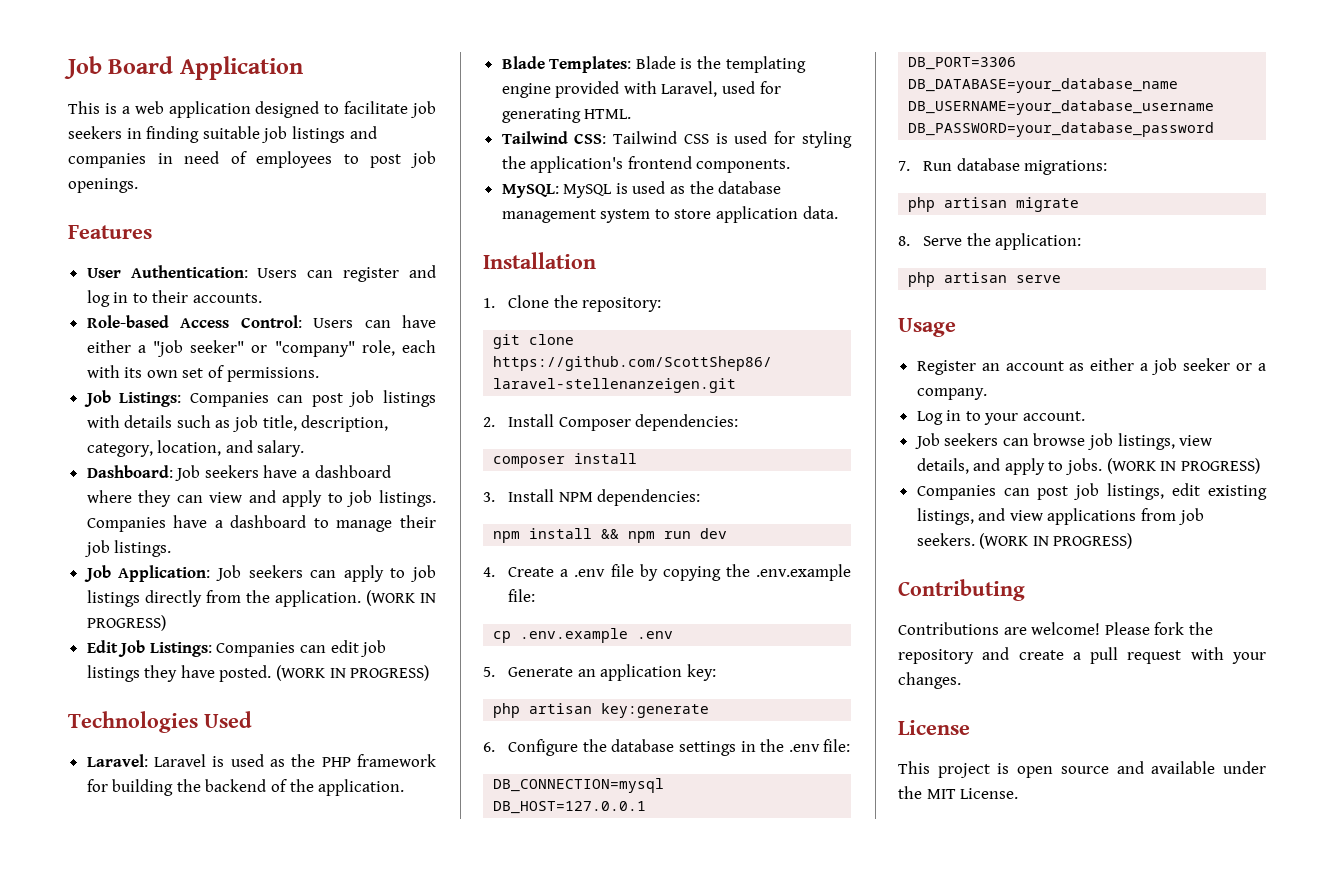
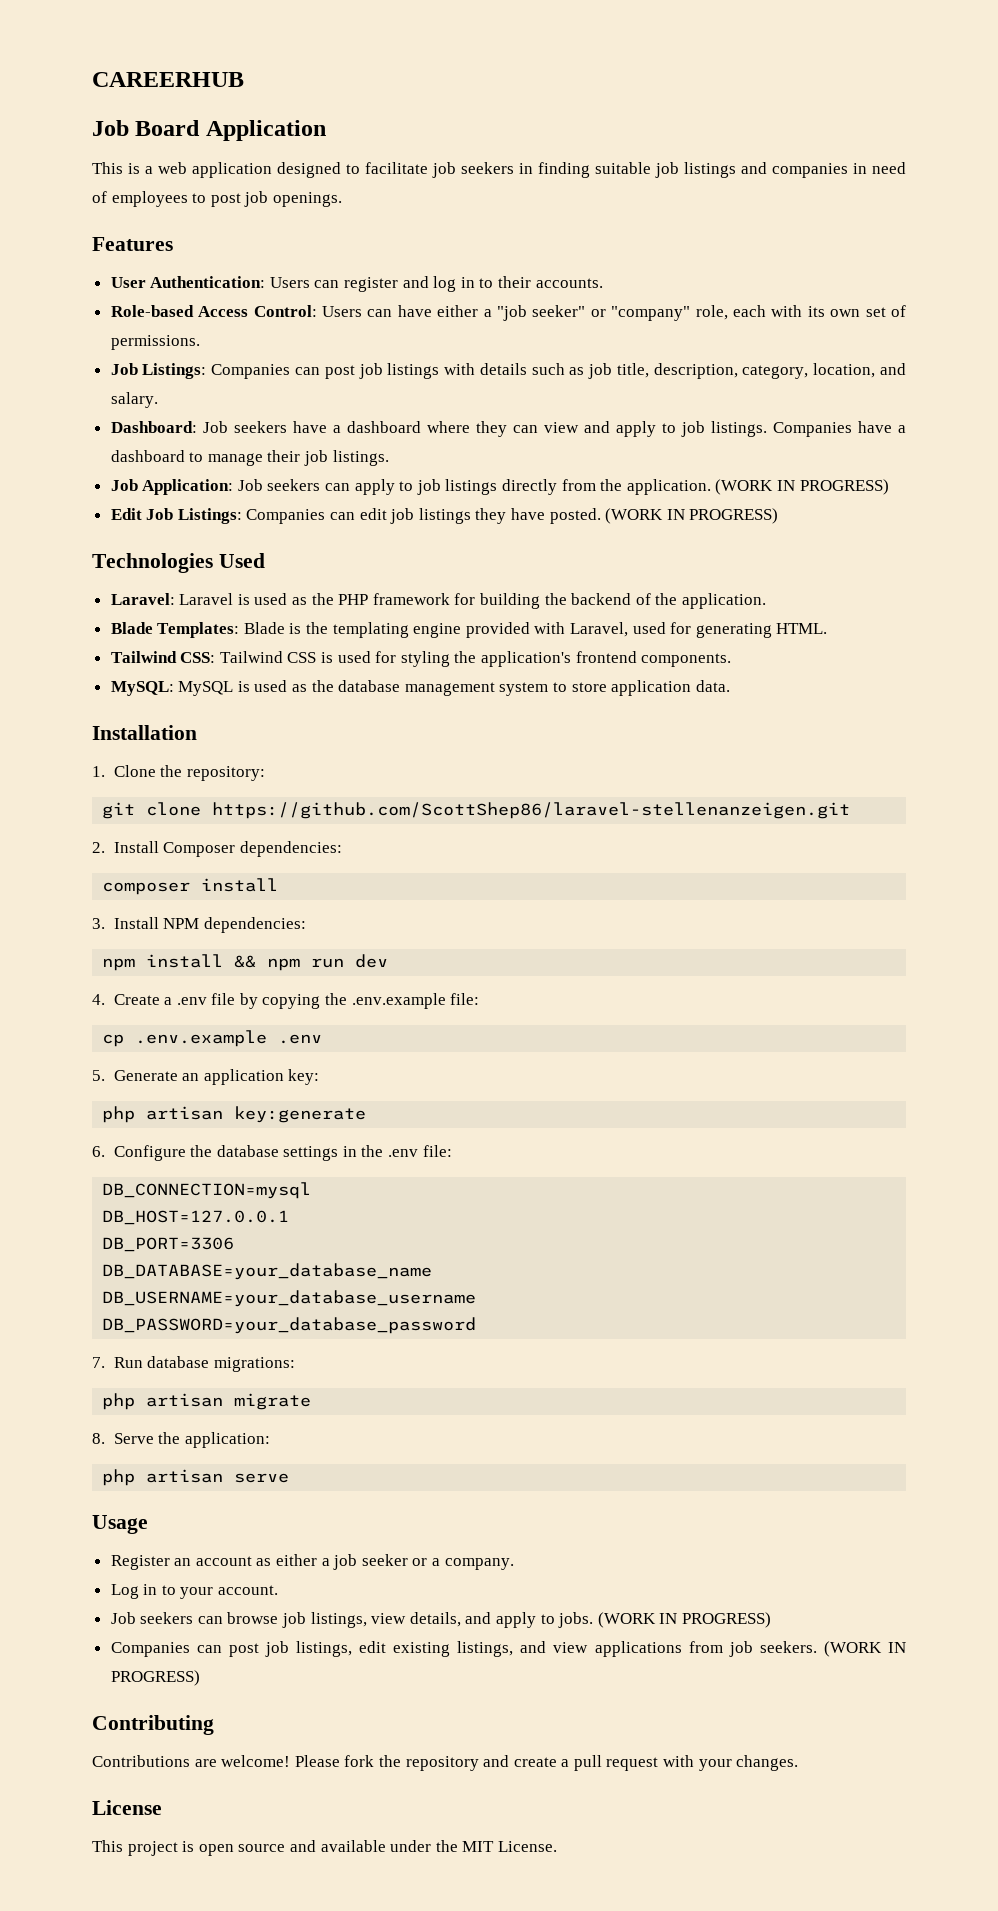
(64, 67) none -> [92,72,244,87] CAREERHUB //

